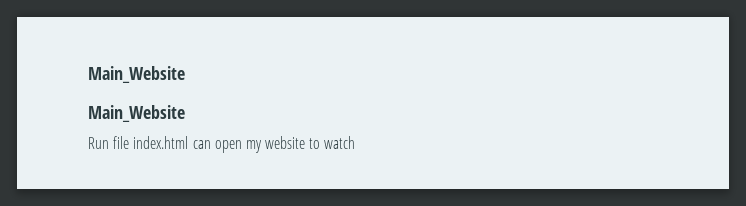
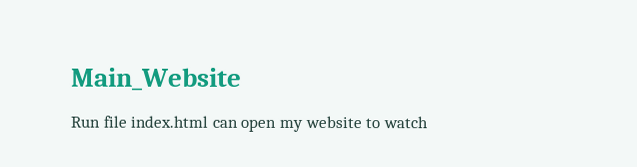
[88,66,185,83] [88,105,185,122] Main_Website // Main_Website -> [70,67,242,91] Main_Website

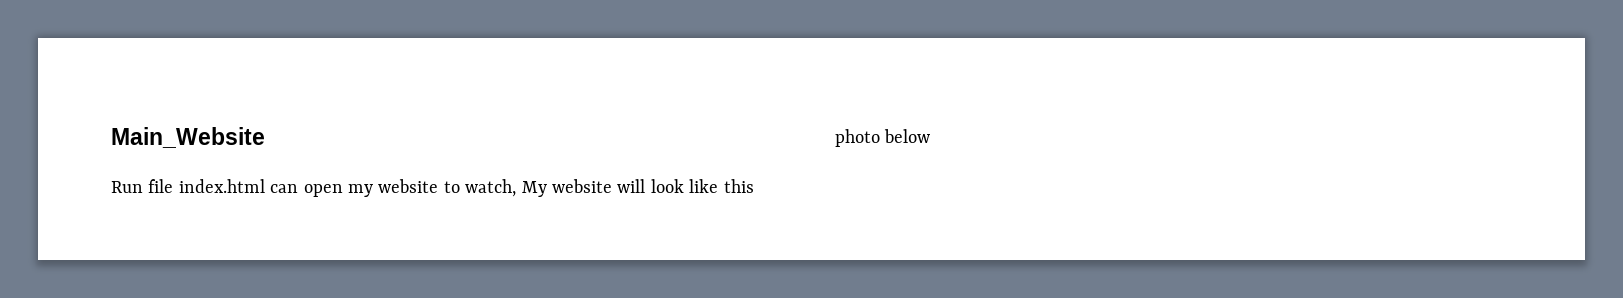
[382,116,428,129] watch -> [465,179,754,197] [835,129,931,147] watch, My website will look like this photo below

